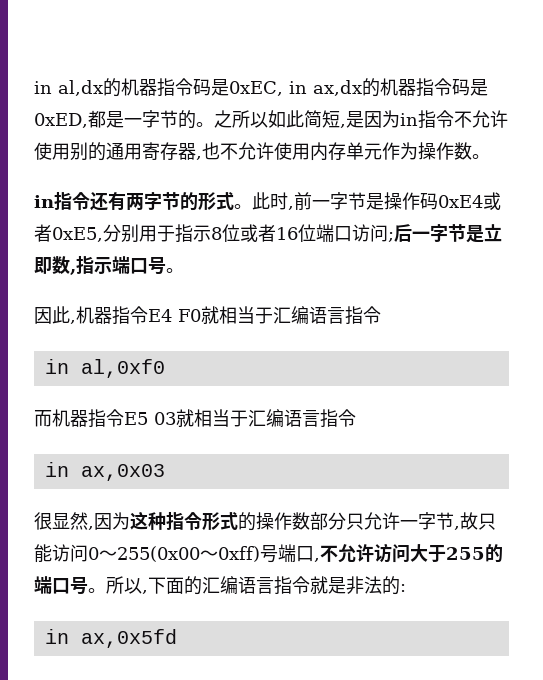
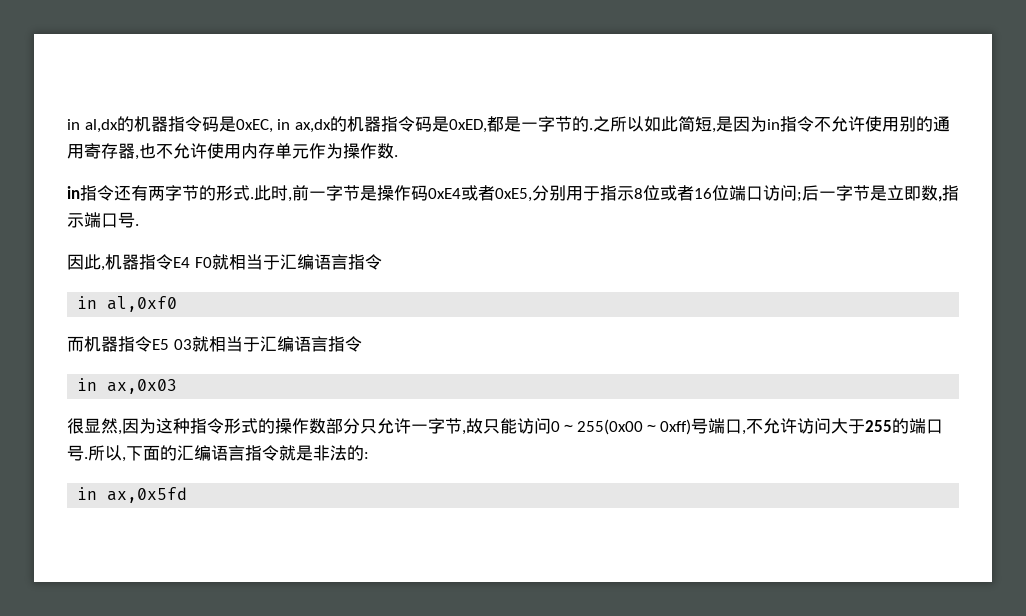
[196,122,214,127] 。 -> [588,128,593,130] .
[472,154,490,159] 。 -> [394,155,398,157] .
[234,204,252,209] 。 -> [250,197,254,199] .
[166,268,184,273] 。 -> [135,224,139,226] .
[88,588,106,593] 。 -> [84,457,88,459] .

